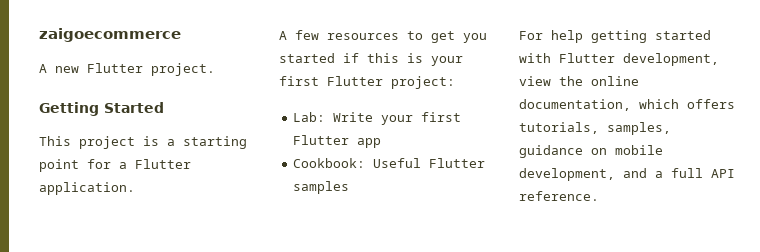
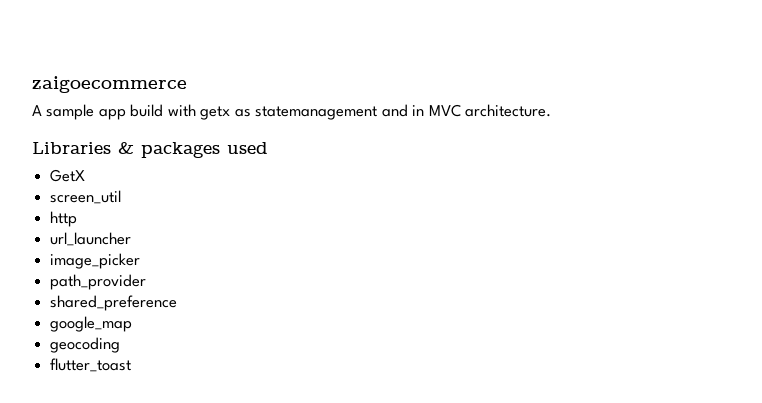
[55,63,215,76] [39,102,164,116] [39,136,247,149] [39,159,191,172] [39,182,135,195] [279,30,487,43] [279,53,463,66] [279,76,455,89] [293,112,462,125] [293,135,382,148] [293,158,486,168] [293,181,350,194] [519,30,711,43] [519,53,719,66] [519,76,639,86] [519,99,735,111] [519,122,671,135] [519,145,663,158] [519,168,735,181] [519,191,599,201] new Flutter project. // Getting Started // This project is a starting point for a Flutter application. // A few resources to get you started if this is your first Flutter project: // Lab: Write your first Flutter app // Cookbook: Useful Flutter samples // For help getting started with Flutter development, view the online documentation, which offers tutorials, samples, guidance on mobile development, and a full API reference. -> [46,104,552,120] [32,142,268,158] [50,169,86,182] [50,190,122,204] [50,211,78,227] [50,232,132,246] [50,253,141,269] [50,274,147,290] [50,295,178,311] [50,316,133,332] [50,337,121,353] [50,358,132,372] sample app build with getx as statemanagement and in MVC architecture. // Libraries & packages used // GetX // screen_util // http // url_launcher // image_picker // path_provider // shared_preference // google_map // geocoding // flutter_toast

